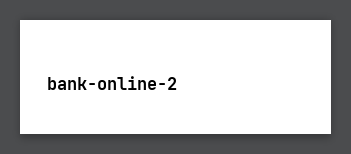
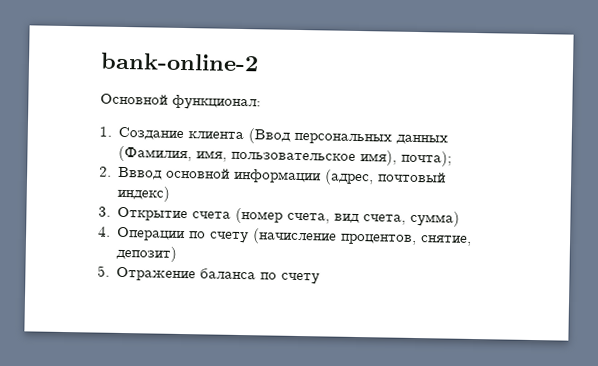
(177, 83) none -> [100,93,261,111] [99,126,449,145] [118,145,453,167] [99,166,447,186] [117,185,171,202] [98,206,461,227] [98,226,473,246] [116,245,178,262] [97,265,321,285] // Основной функционал: // 1. Создание клиента (Ввод персональных данных (Фамилия, имя, пользовательское имя), почта); // 2. Вввод основной информации (адрес, почтовый индекс) // 3. Открытие счета (номер счета, вид счета, сумма) // 4. Операции по счету (начисление процентов, снятие, депозит) // 5. Отражение баланса по счету

